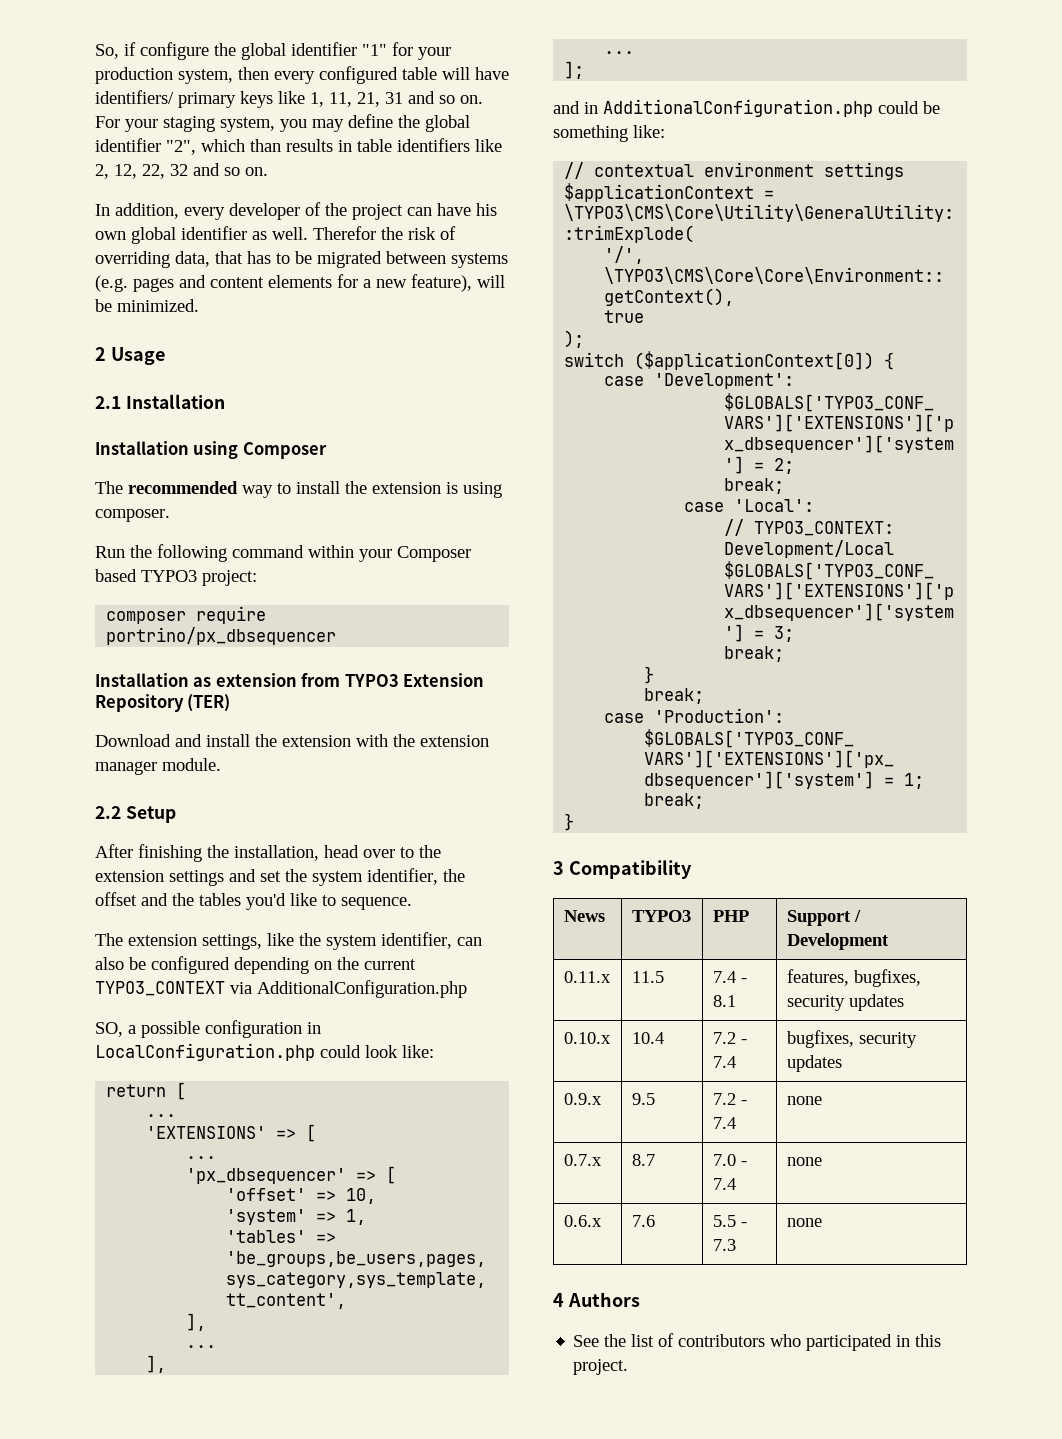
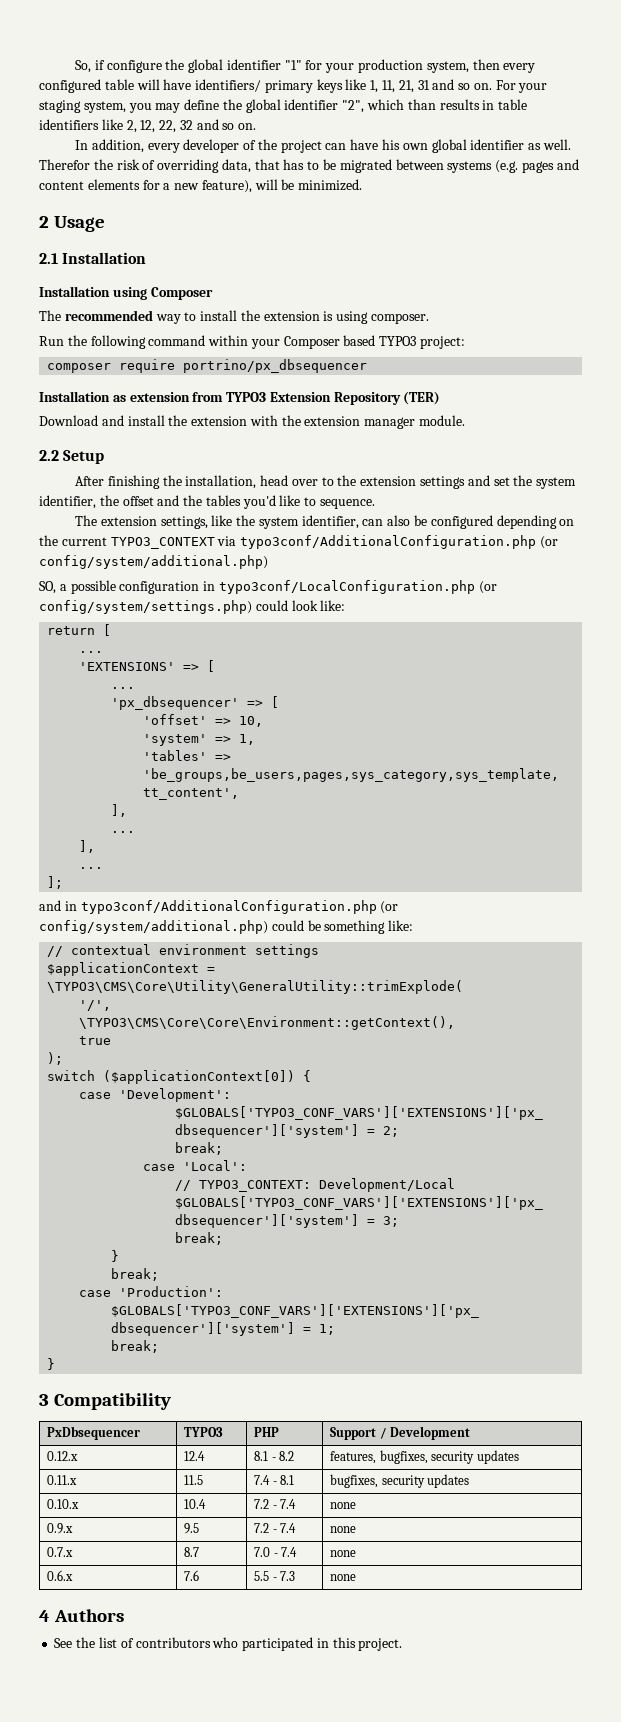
[257,980,467,998] AdditionalConfiguration.php -> [240,535,558,549] [39,555,268,569] typo3conf/AdditionalConfiguration.php (or config/system/additional.php)
[95,1043,315,1061] LocalConfiguration.php -> [218,580,497,594] [39,600,252,614] typo3conf/LocalConfiguration.php (or config/system/settings.php)
[603,99,873,117] AdditionalConfiguration.php -> [80,900,399,914] [39,920,268,934] typo3conf/AdditionalConfiguration.php (or config/system/additional.php)
[563,910,605,922] News -> [47,1426,141,1440] PxDbsequencer
(889, 941) none -> [47,1451,79,1461] [184,1451,206,1461] [254,1451,295,1461] [330,1450,519,1464] // 0.12.x | 12.4 | 8.1 - 8.2 | features, bugfixes, security updates
[786,969,849,986] features, -> (295, 1480) none
[786,1030,917,1048] [786,1055,842,1072] | bugfixes, security updates -> [330,1502,357,1509] | none

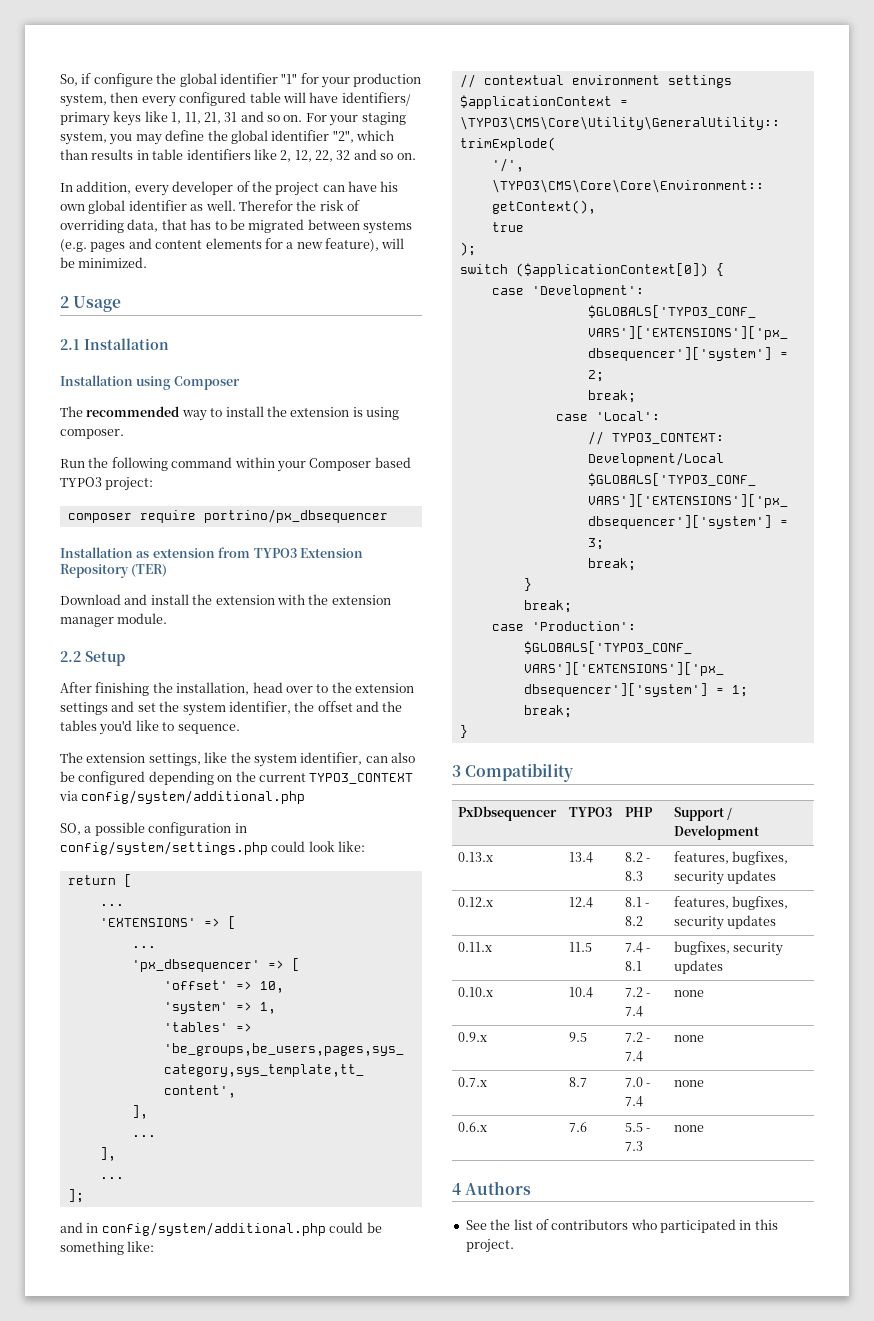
[240,535,558,549] [39,555,268,569] typo3conf/AdditionalConfiguration.php (or config/system/additional.php) -> [81,790,306,804] config/system/additional.php
[218,580,497,594] [39,600,252,614] typo3conf/LocalConfiguration.php (or config/system/settings.php) -> [60,841,268,855] config/system/settings.php
[80,900,399,914] [39,920,268,934] typo3conf/AdditionalConfiguration.php (or config/system/additional.php) -> [101,1222,326,1236] config/system/additional.php
(471, 1433) none -> [458,852,494,862] [569,852,594,863] [625,852,651,862] [625,871,644,881] [674,851,789,865] [674,870,777,885] // 0.13.x | 13.4 | 8.2 - 8.3 | features, bugfixes, security updates

